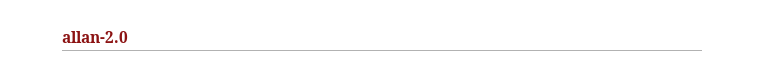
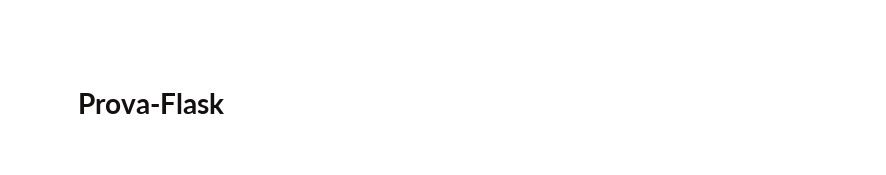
[62,31,128,43] allan-2.0 -> [78,93,224,114] Prova-Flask

